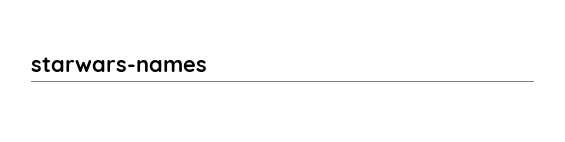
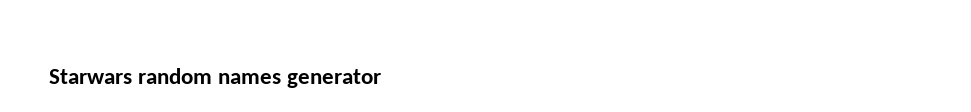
[31,57,207,72] starwars-names -> [49,68,382,88] Starwars random names generator

